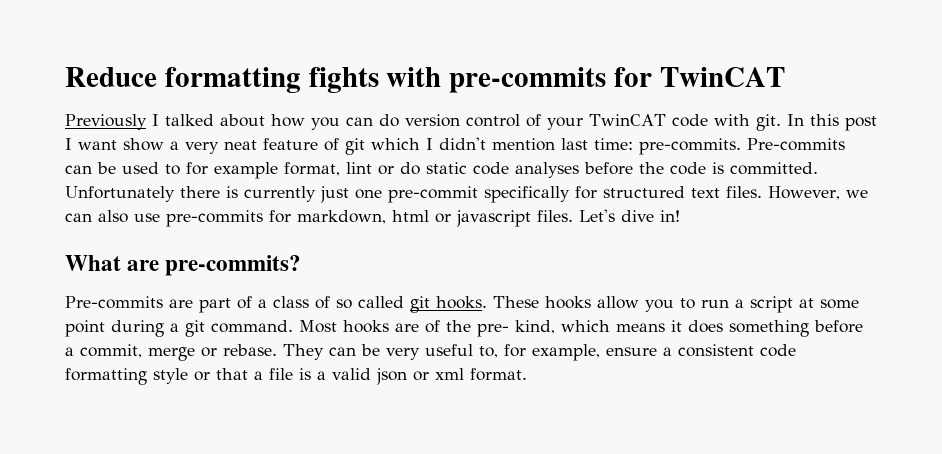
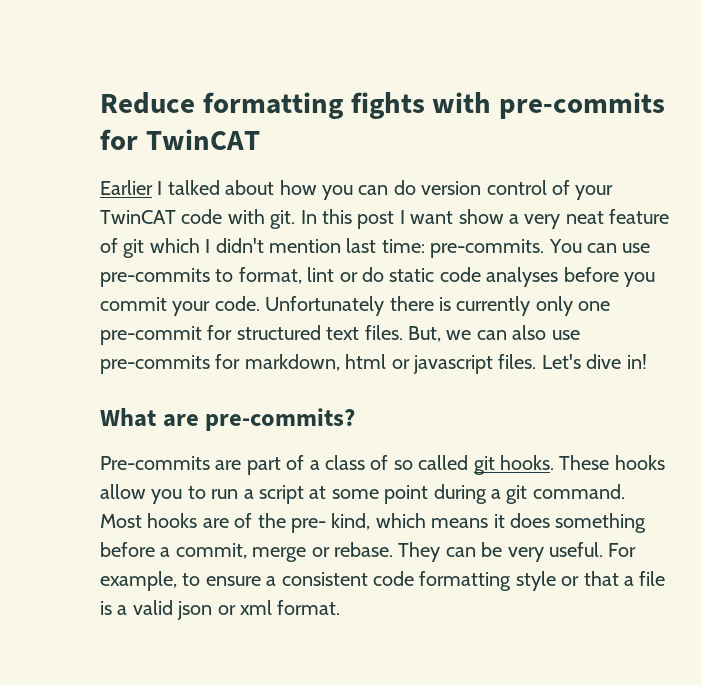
[65,114,147,130] Previously -> [100,180,153,195] Earlier
[747,138,845,151] [65,162,278,179] Pre-commits can be used to for example -> [548,239,651,253] [100,268,234,287] You can use pre-commits to
[639,162,818,175] the code is committed. -> [623,272,655,287] [100,296,260,316] you commit your code.
[320,186,349,203] just -> [535,296,573,316] only
[484,186,570,203] specifically -> (202, 335) none
[768,186,840,200] However, -> [408,326,441,342] But,
[425,344,600,361] useful to, for example, -> [548,542,637,557] [100,571,201,591] useful. For example, to

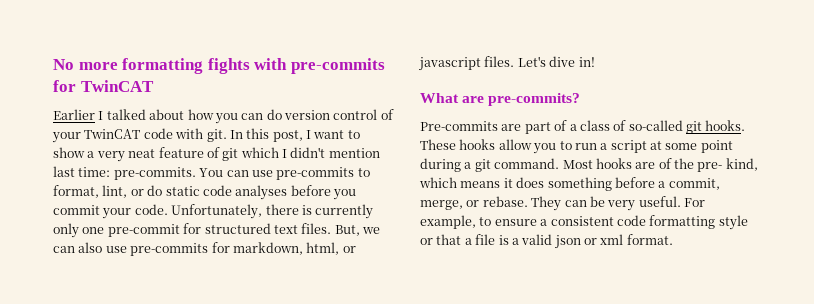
[100,92,195,114] Reduce -> [53,59,118,70] No more
[357,211,395,229] post -> [272,130,303,142] post,
(454, 217) none -> [347,130,360,139] to
[307,267,335,282] lint -> [102,185,128,198] lint,
[265,296,385,316] Unfortunately -> [171,204,263,219] Unfortunately,
[345,354,387,369] html -> [306,242,340,255] html,
[393,455,469,470] so called -> [628,120,683,131] so-called
[252,547,307,562] merge -> [420,200,463,210] merge,

